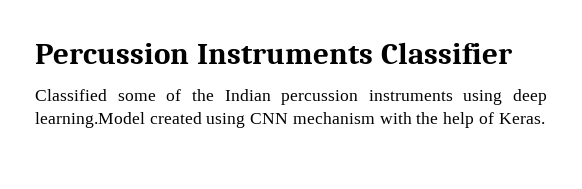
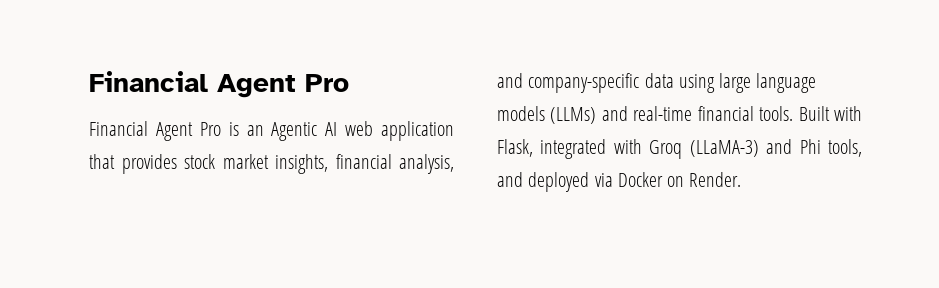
[35,42,514,64] [35,89,547,105] [35,112,545,128] Percussion Instruments Classifier // Classified some of the Indian percussion instruments using deep learning.Model created using CNN mechanism with the help of Keras. -> [89,71,349,98] [89,121,454,141] [89,154,454,174] [497,73,817,93] [497,106,862,124] [497,139,862,159] [497,172,742,192] Financial Agent Pro // Financial Agent Pro is an Agentic AI web application that provides stock market insights, financial analysis, and company-specific data using large language models (LLMs) and real-time financial tools. Built with Flask, integrated with Groq (LLaMA-3) and Phi tools, and deployed via Docker on Render.

